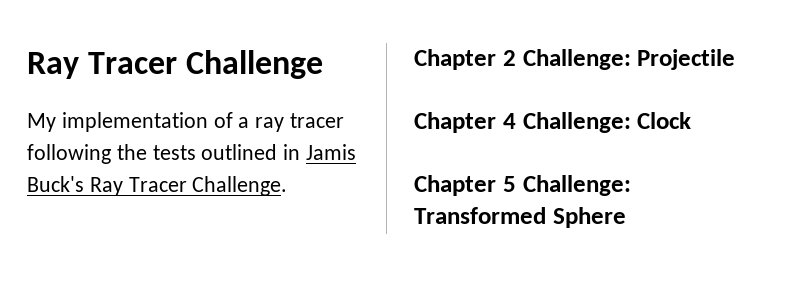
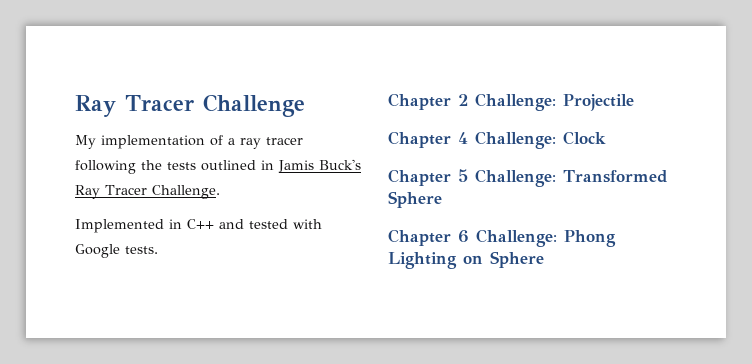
(288, 186) none -> [75,219,322,233] [75,244,158,258] // Implemented in C++ and tested with Google tests.
(626, 217) none -> [388,229,616,247] [388,251,544,269] // Chapter 6 Challenge: Phong Lighting on Sphere

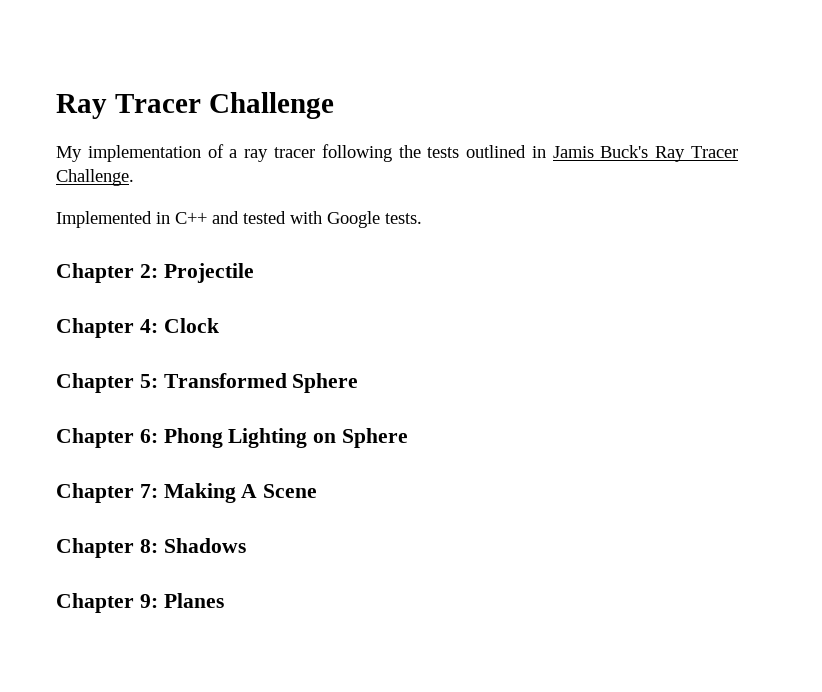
[458,93,556,111] 2 Challenge: -> [139,264,158,278] 2:
[458,131,556,149] 4 Challenge: -> [139,319,158,333] 4:
[458,169,556,187] 5 Challenge: -> [139,374,158,388] 5:
[458,229,557,247] 6 Challenge: -> [139,429,158,443] 6:
(544, 259) none -> [56,483,318,503] [56,538,246,558] [56,593,224,613] // Chapter 7: Making A Scene // Chapter 8: Shadows // Chapter 9: Planes

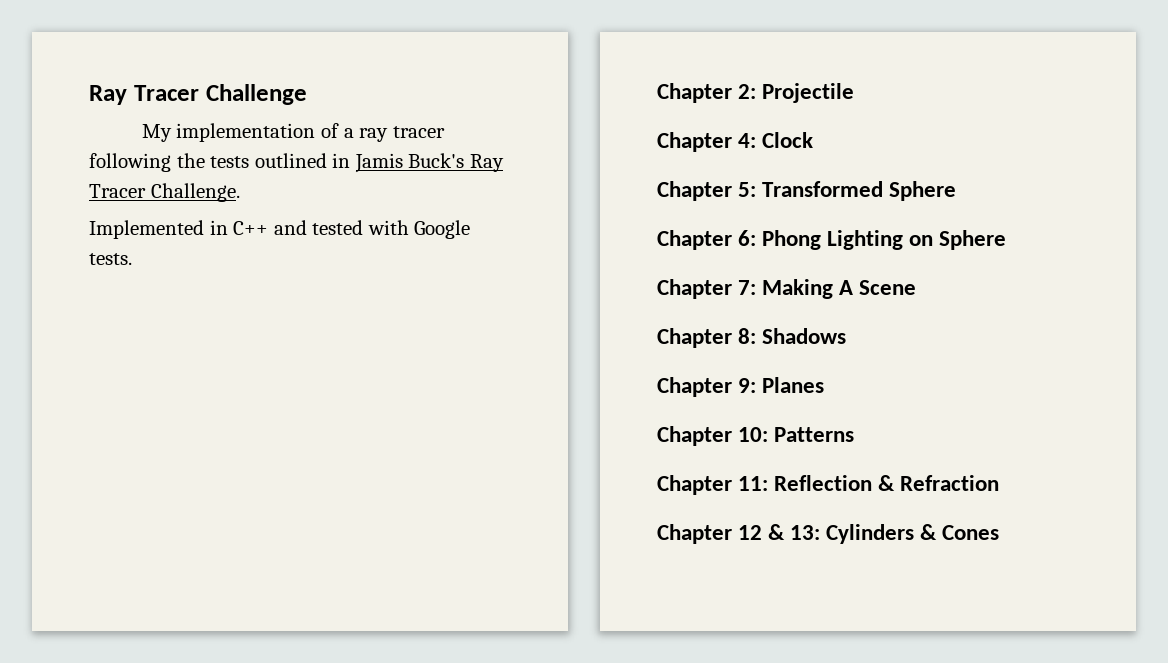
(224, 600) none -> [657,426,855,446] [657,475,1000,495] [657,524,1000,544] // Chapter 10: Patterns // Chapter 11: Reflection & Refraction // Chapter 12 & 13: Cylinders & Cones

